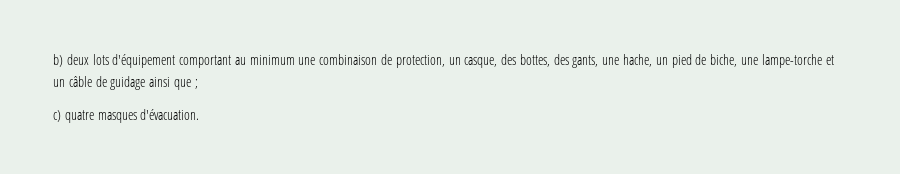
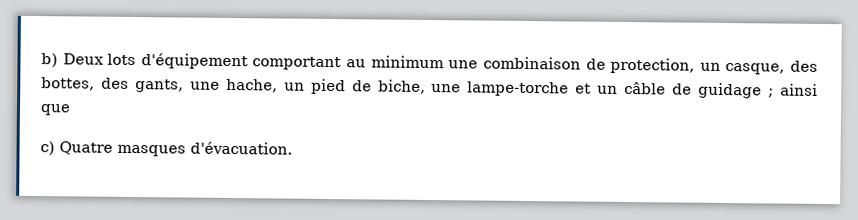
[66,54,89,65] deux -> [62,53,104,65] Deux
(146, 83) none -> [768,88,775,98] ;
[194,79,198,89] ; -> (71, 110) none
[64,110,94,123] quatre -> [59,141,113,155] Quatre

